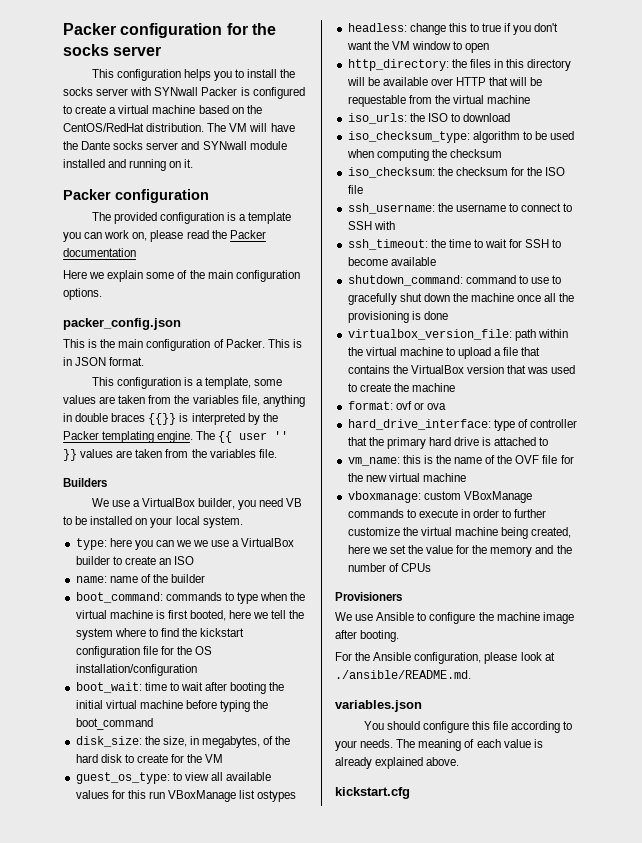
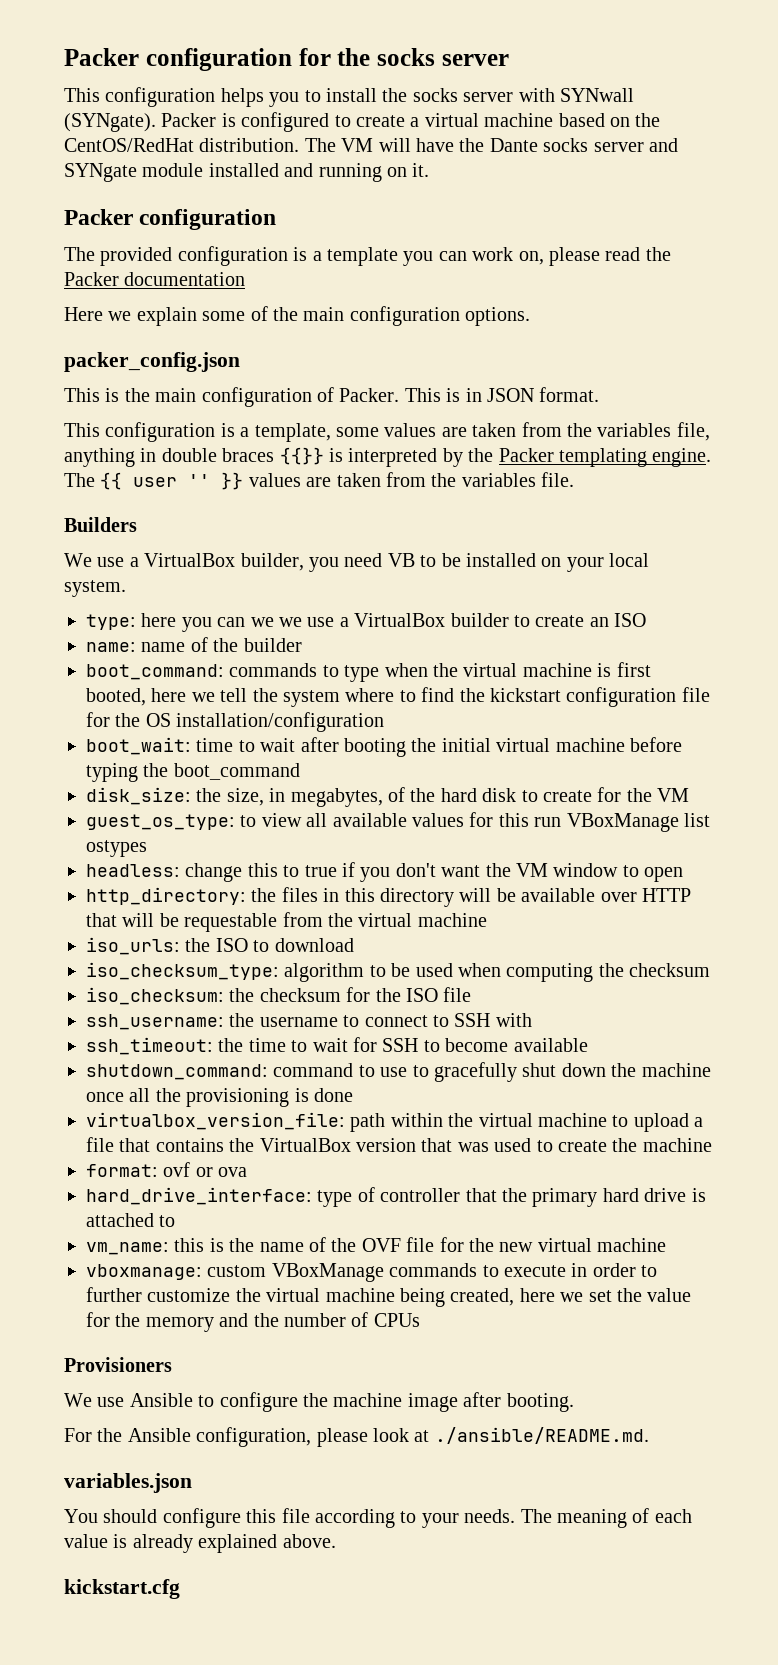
(199, 91) none -> [64,113,156,132] (SYNgate).
[202,141,247,150] SYNwall -> [64,163,137,182] SYNgate

